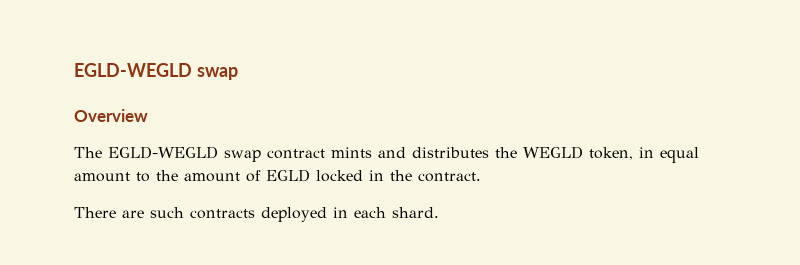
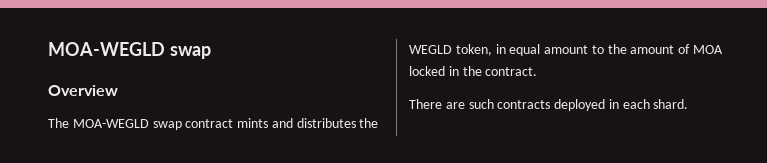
[74,63,192,77] EGLD-WEGLD -> [48,42,165,56] MOA-WEGLD
[108,146,218,159] EGLD-WEGLD -> [72,119,149,128] MOA-WEGLD
[266,169,310,182] EGLD -> [693,45,724,54] MOA

